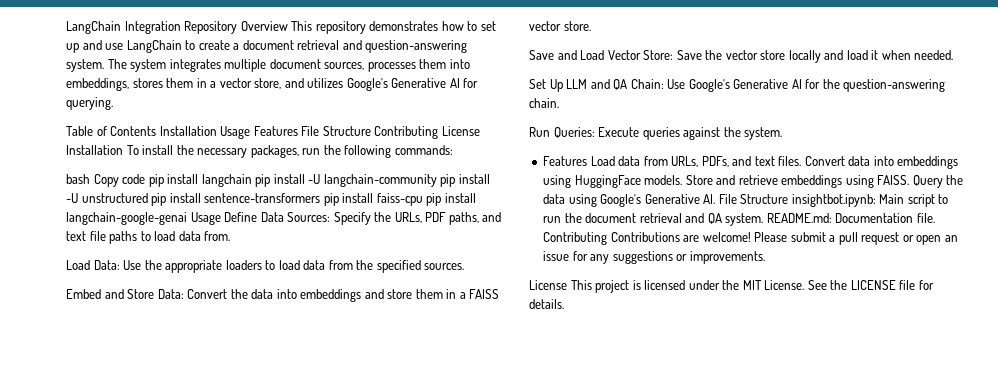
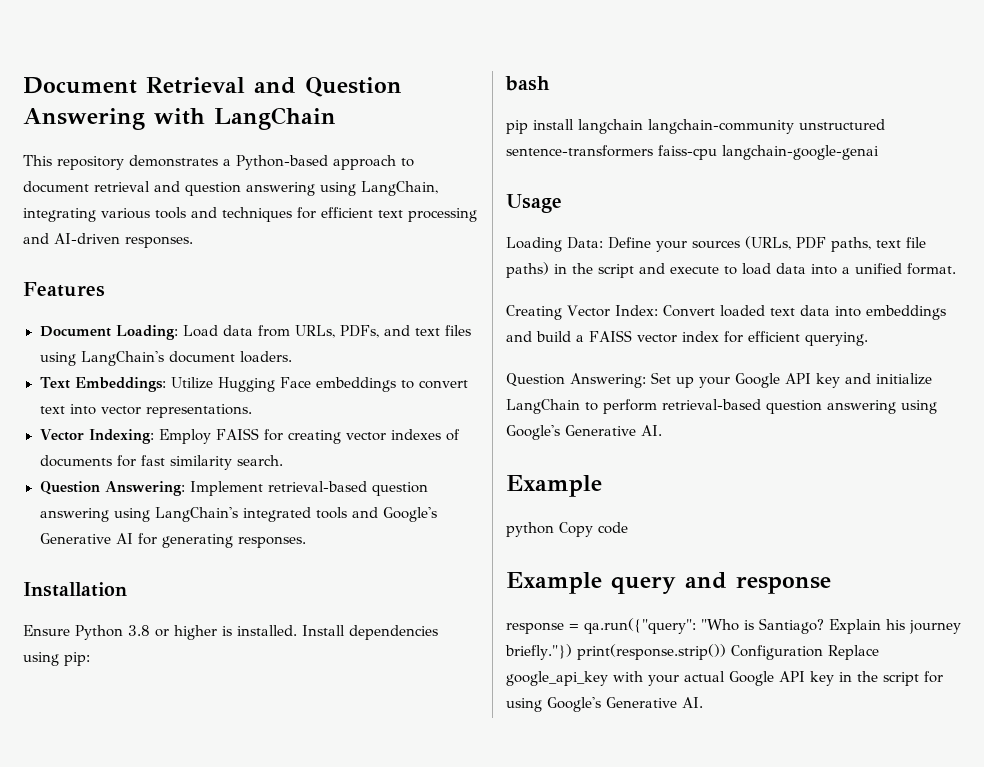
[66,21,496,34] [66,40,468,53] [66,59,470,72] [66,78,479,91] [66,97,113,110] [66,126,480,139] [66,145,453,158] [66,174,490,187] [66,193,476,206] [66,212,502,225] [66,231,231,244] [66,260,465,273] [66,289,500,302] [529,21,591,31] [529,50,954,63] [529,79,946,92] [529,98,559,108] [529,127,783,140] [543,156,588,166] LangChain Integration Repository Overview This repository demonstrates how to set up and use LangChain to create a document retrieval and question-answering system. The system integrates multiple document sources, processes them into embeddings, stores them in a vector store, and utilizes Google's Generative AI for querying. // Table of Contents Installation Usage Features File Structure Contributing License Installation To install the necessary packages, run the following commands: // bash Copy code pip install langchain pip install -U langchain-community pip install -U unstructured pip install sentence-transformers pip install faiss-cpu pip install langchain-google-genai Usage Define Data Sources: Specify the URLs, PDF paths, and text file paths to load data from. // Load Data: Use the appropriate loaders to load data from the specified sources. // Embed and Store Data: Convert the data into embeddings and store them in a FAISS vector store. // Save and Load Vector Store: Save the vector store locally and load it when needed. // Set Up LLM and QA Chain: Use Google's Generative AI for the question-answering chain. // Run Queries: Execute queries against the system. // Features -> [23,77,402,97] [23,107,336,130] [23,155,414,170] [23,181,438,196] [23,207,477,222] [23,233,193,248] [23,282,105,297] [39,325,178,340] Document Retrieval and Question Answering with LangChain // This repository demonstrates a Python-based approach to document retrieval and question answering using LangChain, integrating various tools and techniques for efficient text processing and AI-driven responses. // Features // Document Loading:
[778,156,959,169] [543,175,964,188] [543,194,949,207] [543,213,935,226] [543,232,958,245] [543,251,765,264] [529,280,934,293] [529,299,564,309] files. Convert data into embeddings using HuggingFace models. Store and retrieve embeddings using FAISS. Query the data using Google's Generative AI. File Structure insightbot.ipynb: Main script to run the document retrieval and QA system. README.md: Documentation file. Contributing Contributions are welcome! Please submit a pull request or open an issue for any suggestions or improvements. // License This project is licensed under the MIT License. See the LICENSE file for details. -> [444,325,471,336] [39,351,292,366] [39,377,469,392] [39,404,252,418] [39,428,461,444] [39,455,283,470] [39,481,428,496] [39,507,437,522] [39,533,306,548] [23,582,127,597] [23,625,438,640] [23,652,90,666] [505,76,550,91] [506,119,885,134] [506,145,879,160] [506,194,562,213] [506,236,926,252] [506,262,956,278] [506,305,946,320] [506,330,868,346] [506,372,932,388] [506,399,937,414] [506,425,662,440] [506,475,602,497] [506,522,628,537] [506,572,831,594] [506,618,961,634] [505,644,879,660] [506,671,943,686] [506,697,703,712] files using LangChain's document loaders. // Text Embeddings: Utilize Hugging Face embeddings to convert text into vector representations. // Vector Indexing: Employ FAISS for creating vector indexes of documents for fast similarity search. // Question Answering: Implement retrieval-based question answering using LangChain's integrated tools and Google's Generative AI for generating responses. // Installation // Ensure Python 3.8 or higher is installed. Install dependencies using pip: // bash // pip install langchain langchain-community unstructured sentence-transformers faiss-cpu langchain-google-genai // Usage // Loading Data: Define your sources (URLs, PDF paths, text file paths) in the script and execute to load data into a unified format. // Creating Vector Index: Convert loaded text data into embeddings and build a FAISS vector index for efficient querying. // Question Answering: Set up your Google API key and initialize LangChain to perform retrieval-based question answering using Google's Generative AI. // Example // python Copy code // Example query and response // response = qa.run({"query": "Who is Santiago? Explain his journey briefly."}) print(response.strip()) Configuration Replace google_api_key with your actual Google API key in the script for using Google's Generative AI.

